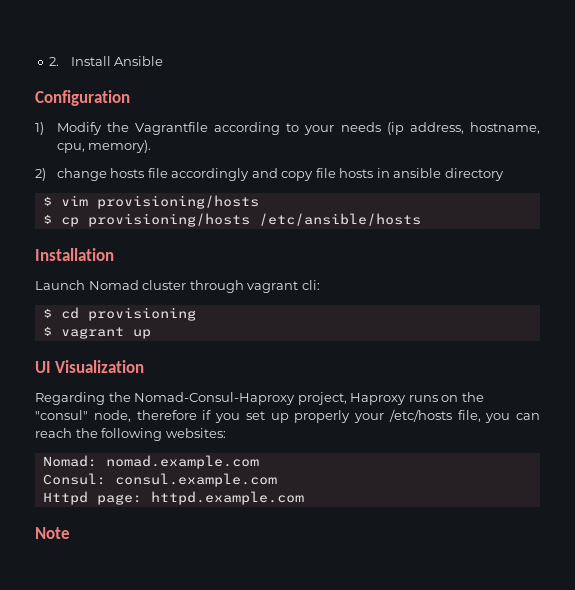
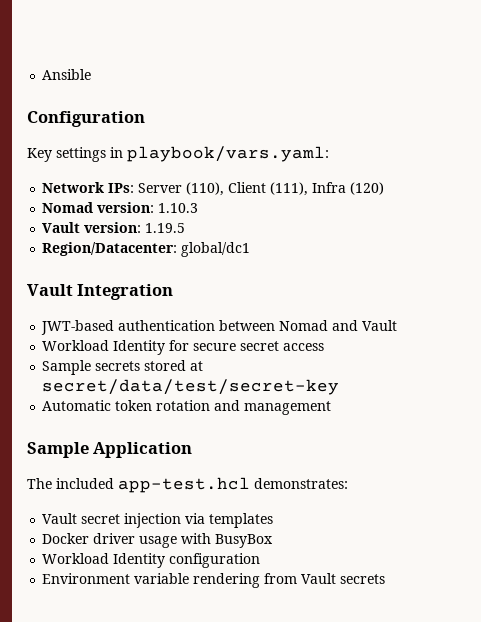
[49,56,111,66] 2. Install -> (42, 74) none
[35,122,540,135] [56,140,152,153] [35,168,504,181] [42,195,259,209] [42,213,421,227] [35,248,114,261] [35,280,320,293] [42,307,196,321] [42,326,151,339] [35,360,145,373] [35,392,484,405] [35,409,540,423] [35,428,226,441] [42,455,259,469] [42,473,277,487] [42,491,304,505] [35,527,70,539] 1) Modify the Vagrantfile according to your needs (ip address, hostname, cpu, memory). // 2) change hosts file accordingly and copy file hosts in ansible directory // $ vim provisioning/hosts // $ cp provisioning/hosts /etc/ansible/hosts // Installation // Launch Nomad cluster through vagrant cli: // $ cd provisioning // $ vagrant up // UI Visualization // Regarding the Nomad-Consul-Haproxy project, Haproxy runs on the "consul" node, therefore if you set up properly your /etc/hosts file, you can reach the following websites: // Nomad: nomad.example.com // Consul: consul.example.com // Httpd page: httpd.example.com // Note -> [27,146,329,162] [42,182,385,196] [42,202,199,213] [42,222,186,233] [42,242,251,257] [27,284,174,300] [41,320,398,335] [42,340,325,355] [42,360,204,375] [42,379,340,395] [42,400,332,415] [27,442,193,458] [27,477,348,493] [42,513,274,528] [42,533,274,548] [42,553,261,568] [42,573,386,588] Key settings in playbook/vars.yaml: // Network IPs: Server (110), Client (111), Infra (120) // Nomad version: 1.10.3 // Vault version: 1.19.5 // Region/Datacenter: global/dc1 // Vault Integration // JWT-based authentication between Nomad and Vault // Workload Identity for secure secret access // Sample secrets stored at secret/data/test/secret-key // Automatic token rotation and management // Sample Application // The included app-test.hcl demonstrates: // Vault secret injection via templates // Docker driver usage with BusyBox // Workload Identity configuration // Environment variable rendering from Vault secrets

